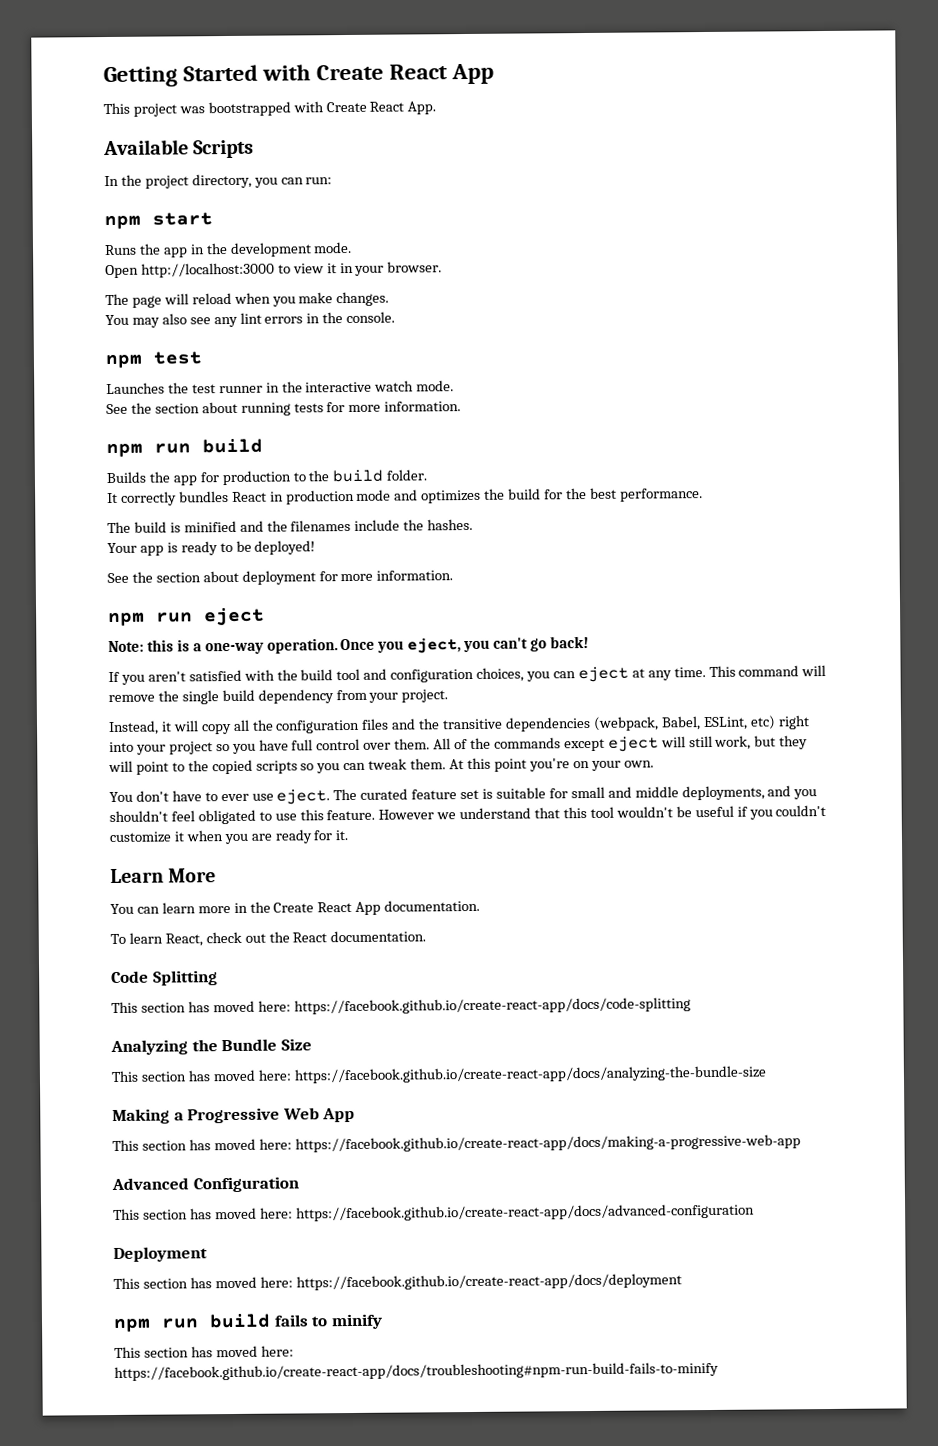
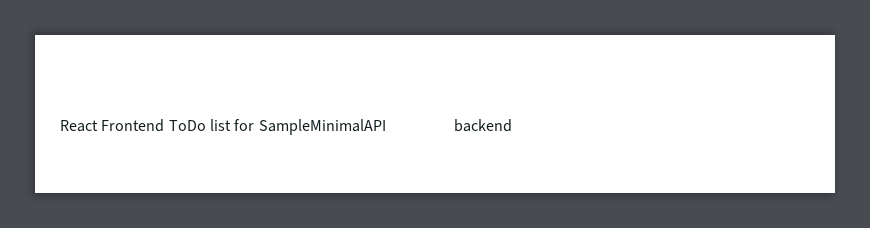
[103,63,495,88] [103,101,437,117] [103,139,255,159] [104,173,333,189] [104,212,213,230] [104,241,353,258] [105,261,443,279] [105,291,390,308] [105,311,396,328] [105,351,202,369] [106,380,455,395] [106,401,462,416] [106,438,263,458] [106,469,428,486] [107,487,703,506] [107,518,474,534] [107,540,316,556] [107,570,454,585] [108,607,265,627] [108,635,589,655] [108,665,827,685] [108,689,449,705] [108,715,810,736] [109,735,809,755] [108,757,654,775] [109,785,818,805] [109,805,827,825] [109,829,349,845] [110,868,217,884] [110,899,481,915] [110,930,427,947] [111,970,218,986] [111,997,691,1015] [110,1038,312,1056] [111,1065,766,1084] [112,1107,356,1125] [112,1134,801,1153] [111,1176,299,1193] [113,1203,755,1222] [113,1246,208,1262] [113,1273,682,1291] [113,1313,383,1332] [114,1345,294,1358] [114,1361,719,1381] Getting Started with Create React App // This project was bootstrapped with Create React App. // Available Scripts // In the project directory, you can run: // npm start // Runs the app in the development mode. // Open http://localhost:3000 to view it in your browser. // The page will reload when you make changes. // You may also see any lint errors in the console. // npm test // Launches the test runner in the interactive watch mode. // See the section about running tests for more information. // npm run build // Builds the app for production to the build folder. // It correctly bundles React in production mode and optimizes the build for the best performance. // The build is minified and the filenames include the hashes. // Your app is ready to be deployed! // See the section about deployment for more information. // npm run eject // Note: this is a one-way operation. Once you eject, you can't go back! // If you aren't satisfied with the build tool and configuration choices, you can eject at any time. This command will remove the single build dependency from your project. // Instead, it will copy all the configuration files and the transitive dependencies (webpack, Babel, ESLint, etc) right into your project so you have full control over them. All of the commands except eject will still work, but they will point to the copied scripts so you can tweak them. At this point you're on your own. // You don't have to ever use eject. The curated feature set is suitable for small and middle deployments, and you shouldn't feel obligated to use this feature. However we understand that this tool wouldn't be useful if you couldn't customize it when you are ready for it. // Learn More // You can learn more in the Create React App documentation. // To learn React, check out the React documentation. // Code Splitting // This section has moved here: https://facebook.github.io/create-react-app/docs/code-splitting // Analyzing the Bundle Size // This section has moved here: https://facebook.github.io/create-react-app/docs/analyzing-the-bundle-size // Making a Progressive Web App // This section has moved here: https://facebook.github.io/create-react-app/docs/making-a-progressive-web-app // Advanced Configuration // This section has moved here: https://facebook.github.io/create-react-app/docs/advanced-configuration // Deployment // This section has moved here: https://facebook.github.io/create-react-app/docs/deployment // npm run build fails to minify // This section has moved here: https://facebook.github.io/create-react-app/docs/troubleshooting#npm-run-build-fails-to-minify -> [60,119,512,135] React Frontend ToDo list for SampleMinimalAPI backend

